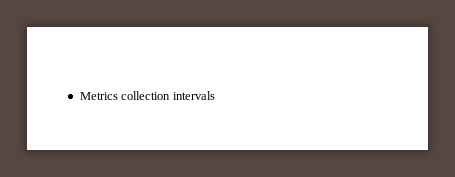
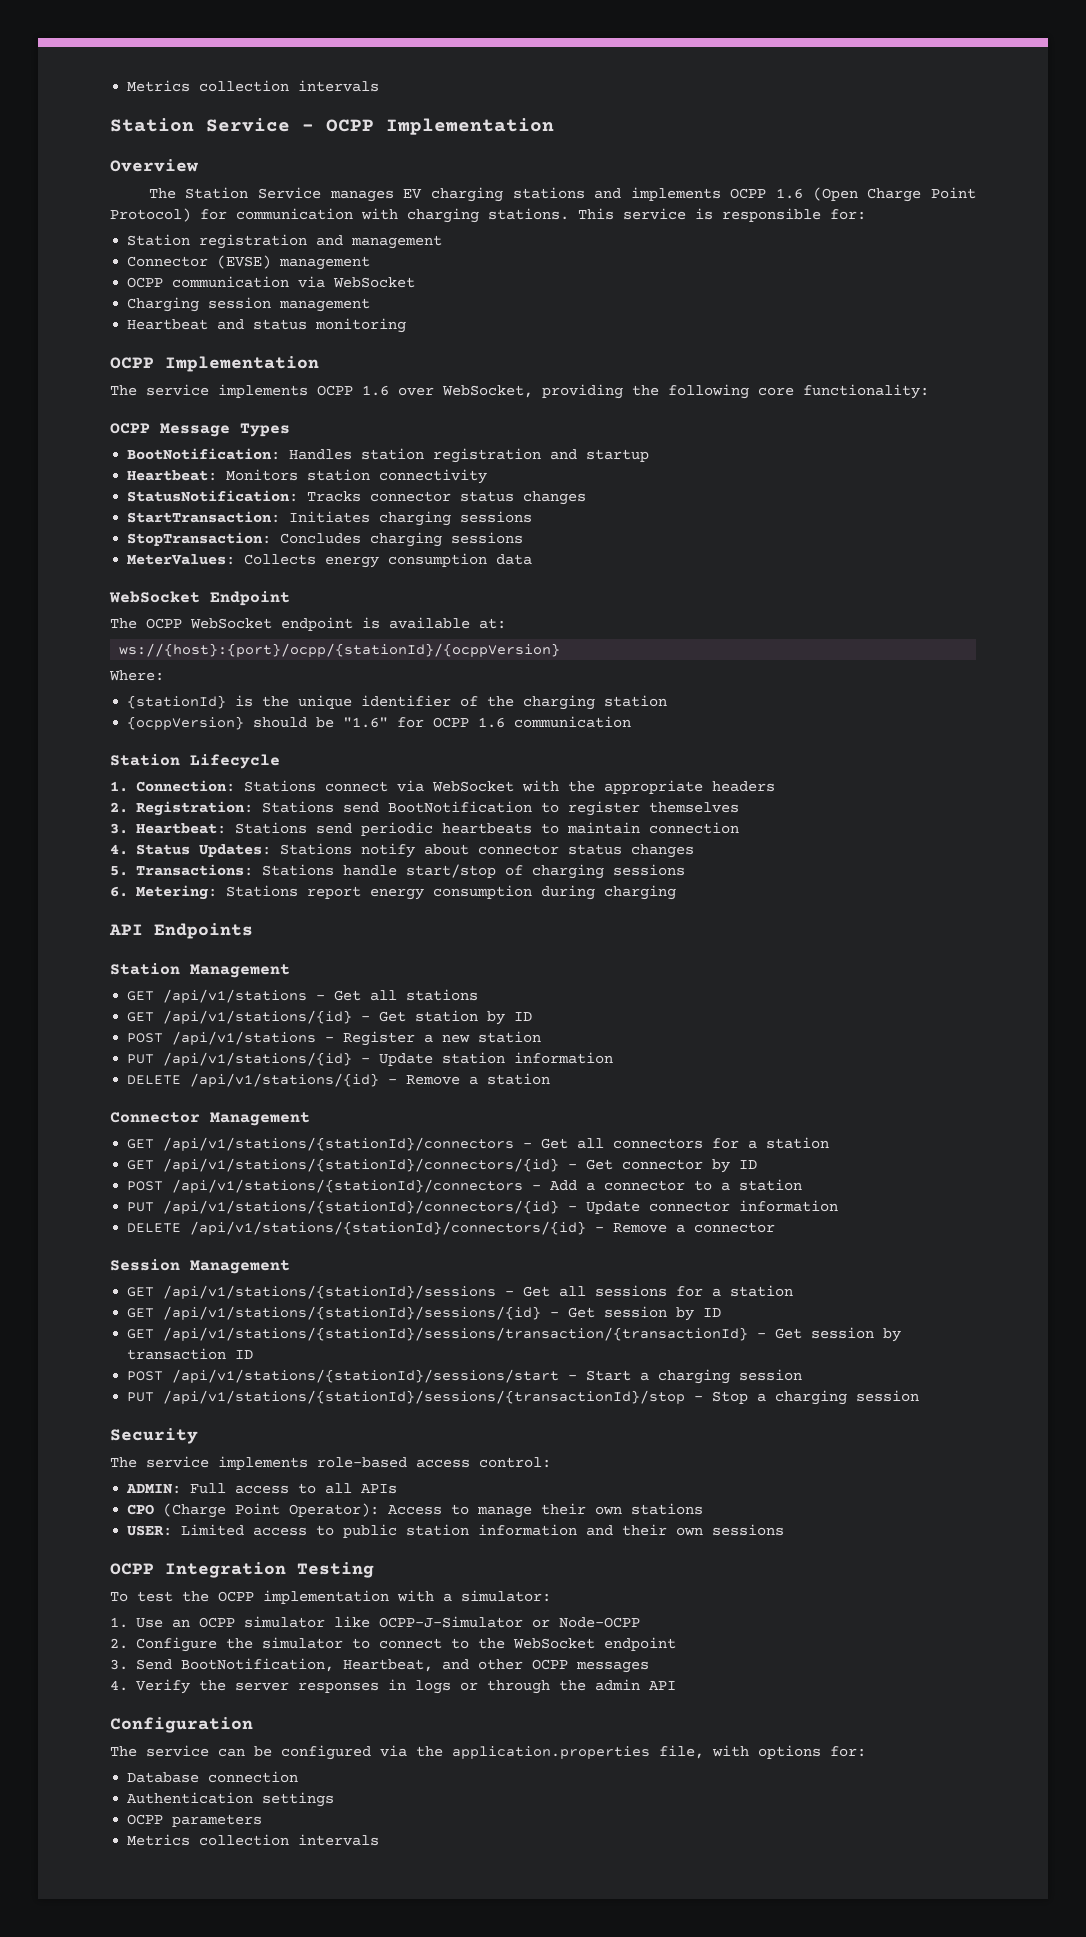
[79,91,215,100] Metrics collection intervals -> [127,80,380,92] [110,118,554,135] [110,159,198,172] [148,187,977,202] [110,208,866,223] [127,234,443,249] [127,255,371,270] [127,276,416,288] [127,297,371,312] [127,318,407,333] [110,356,319,372] [110,384,929,399] [110,423,290,437] [127,448,650,463] [127,469,488,484] [127,490,587,505] [127,511,533,526] [127,532,524,547] [127,553,533,568] [109,591,290,606] [110,617,506,631] [119,643,561,657] [109,670,164,681] [127,695,668,710] [127,716,632,730] [110,754,280,769] [110,780,775,794] [110,801,739,816] [110,822,739,836] [110,843,694,858] [110,864,685,879] [110,885,676,900] [109,923,253,939] [110,963,290,978] [127,989,479,1003] [127,1010,533,1025] [127,1031,542,1046] [127,1052,614,1066] [127,1073,551,1087] [110,1112,310,1126] [127,1137,830,1151] [127,1158,758,1173] [127,1179,803,1193] [127,1200,839,1214] [127,1221,776,1235] [110,1259,290,1274] [127,1285,794,1299] [127,1306,722,1321] [127,1327,902,1342] [127,1348,254,1360] [127,1369,803,1384] [127,1390,920,1405] [110,1428,198,1444] [110,1456,551,1470] [126,1483,398,1494] [127,1503,704,1518] [127,1524,785,1538] [110,1562,374,1578] [110,1590,551,1604] [110,1616,640,1628] [110,1637,676,1652] [110,1658,649,1673] [110,1679,676,1694] [110,1717,253,1733] [110,1745,866,1760] [127,1771,299,1783] [127,1792,335,1807] [127,1814,263,1827] [127,1834,380,1846] Metrics collection intervals // Station Service - OCPP Implementation // Overview // The Station Service manages EV charging stations and implements OCPP 1.6 (Open Charge Point Protocol) for communication with charging stations. This service is responsible for: // Station registration and management // Connector (EVSE) management // OCPP communication via WebSocket // Charging session management // Heartbeat and status monitoring // OCPP Implementation // The service implements OCPP 1.6 over WebSocket, providing the following core functionality: // OCPP Message Types // BootNotification: Handles station registration and startup // Heartbeat: Monitors station connectivity // StatusNotification: Tracks connector status changes // StartTransaction: Initiates charging sessions // StopTransaction: Concludes charging sessions // MeterValues: Collects energy consumption data // WebSocket Endpoint // The OCPP WebSocket endpoint is available at: // ws://{host}:{port}/ocpp/{stationId}/{ocppVersion} // Where: // {stationId} is the unique identifier of the charging station // {ocppVersion} should be "1.6" for OCPP 1.6 communication // Station Lifecycle // 1. Connection: Stations connect via WebSocket with the appropriate headers // 2. Registration: Stations send BootNotification to register themselves // 3. Heartbeat: Stations send periodic heartbeats to maintain connection // 4. Status Updates: Stations notify about connector status changes // 5. Transactions: Stations handle start/stop of charging sessions // 6. Metering: Stations report energy consumption during charging // API Endpoints // Station Management // GET /api/v1/stations - Get all stations // GET /api/v1/stations/{id} - Get station by ID // POST /api/v1/stations - Register a new station // PUT /api/v1/stations/{id} - Update station information // DELETE /api/v1/stations/{id} - Remove a station // Connector Management // GET /api/v1/stations/{stationId}/connectors - Get all connectors for a station // GET /api/v1/stations/{stationId}/connectors/{id} - Get connector by ID // POST /api/v1/stations/{stationId}/connectors - Add a connector to a station // PUT /api/v1/stations/{stationId}/connectors/{id} - Update connector information // DELETE /api/v1/stations/{stationId}/connectors/{id} - Remove a connector // Session Management // GET /api/v1/stations/{stationId}/sessions - Get all sessions for a station // GET /api/v1/stations/{stationId}/sessions/{id} - Get session by ID // GET /api/v1/stations/{stationId}/sessions/transaction/{transactionId} - Get session by transaction ID // POST /api/v1/stations/{stationId}/sessions/start - Start a charging session // PUT /api/v1/stations/{stationId}/sessions/{transactionId}/stop - Stop a charging session // Security // The service implements role-based access control: // ADMIN: Full access to all APIs // CPO (Charge Point Operator): Access to manage their own stations // USER: Limited access to public station information and their own sessions // OCPP Integration Testing // To test the OCPP implementation with a simulator: // 1. Use an OCPP simulator like OCPP-J-Simulator or Node-OCPP // 2. Configure the simulator to connect to the WebSocket endpoint // 3. Send BootNotification, Heartbeat, and other OCPP messages // 4. Verify the server responses in logs or through the admin API // Configuration // The service can be configured via the application.properties file, with options for: // Database connection // Authentication settings // OCPP parameters // Metrics collection intervals

